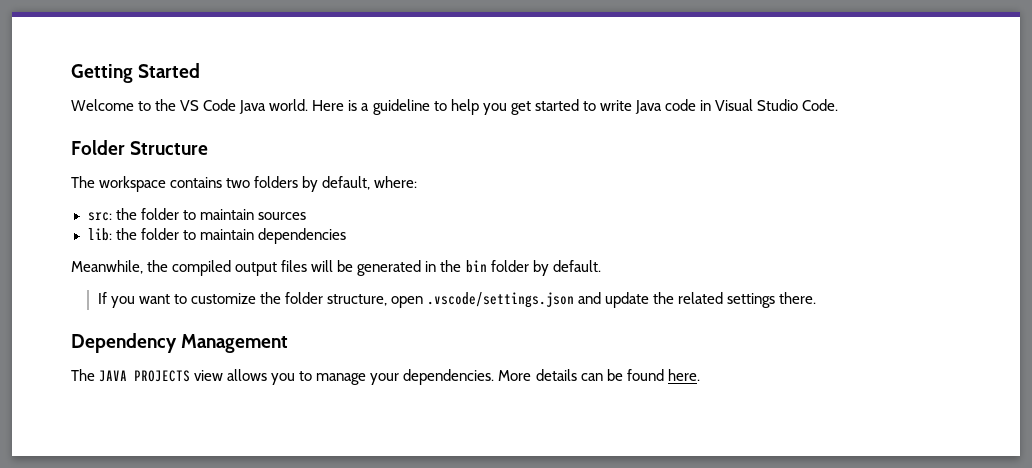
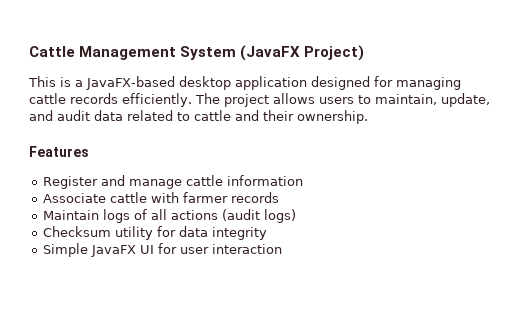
[71,63,201,83] [71,99,839,115] [71,140,209,155] [71,176,418,192] [87,208,306,221] [87,228,346,244] [71,260,601,276] [97,292,817,308] [71,333,289,353] [71,369,700,385] Getting Started // Welcome to the VS Code Java world. Here is a guideline to help you get started to write Java code in Visual Studio Code. // Folder Structure // The workspace contains two folders by default, where: // src: the folder to maintain sources // lib: the folder to maintain dependencies // Meanwhile, the compiled output files will be generated in the bin folder by default. // If you want to customize the folder structure, open .vscode/settings.json and update the related settings there. // Dependency Management // The JAVA PROJECTS view allows you to manage your dependencies. More details can be found here. -> [29,45,365,61] [28,76,461,90] [29,93,490,107] [29,110,368,124] [29,146,89,157] [42,175,303,189] [42,192,279,203] [42,209,296,223] [42,226,267,240] [42,243,282,257] Cattle Management System (JavaFX Project) // This is a JavaFX-based desktop application designed for managing cattle records efficiently. The project allows users to maintain, update, and audit data related to cattle and their ownership. // Features // Register and manage cattle information // Associate cattle with farmer records // Maintain logs of all actions (audit logs) // Checksum utility for data integrity // Simple JavaFX UI for user interaction

